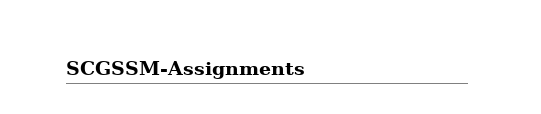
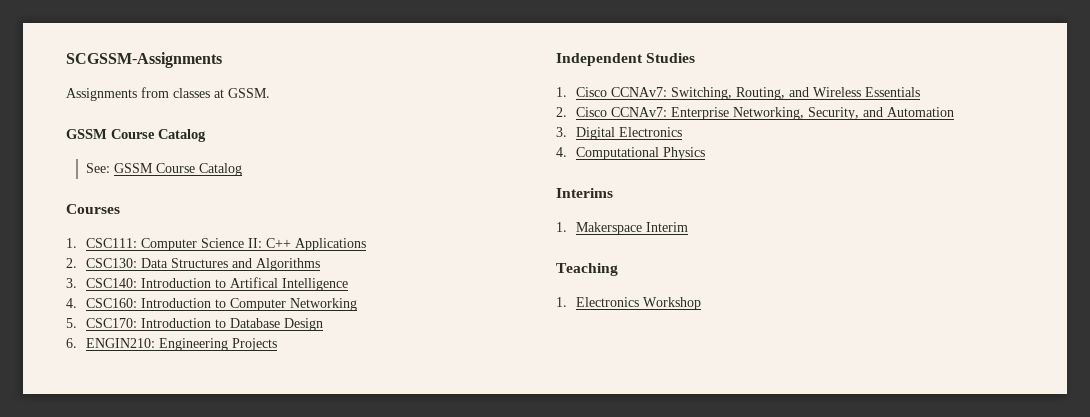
(305, 70) none -> [66,87,270,101] [66,129,206,142] [85,163,242,176] [66,204,120,214] [66,238,366,251] [66,258,320,271] [66,277,348,291] [66,298,357,311] [66,318,323,331] [66,338,277,351] [556,53,696,66] [556,87,920,100] [556,107,954,120] [556,127,682,140] [556,147,705,160] [556,188,613,198] [556,222,688,235] [556,263,618,276] [556,297,701,310] // Assignments from classes at GSSM. // GSSM Course Catalog // See: GSSM Course Catalog // Courses // 1. CSC111: Computer Science II: C++ Applications // 2. CSC130: Data Structures and Algorithms // 3. CSC140: Introduction to Artifical Intelligence // 4. CSC160: Introduction to Computer Networking // 5. CSC170: Introduction to Database Design // 6. ENGIN210: Engineering Projects // Independent Studies // 1. Cisco CCNAv7: Switching, Routing, and Wireless Essentials // 2. Cisco CCNAv7: Enterprise Networking, Security, and Automation // 3. Digital Electronics // 4. Computational Physics // Interims // 1. Makerspace Interim // Teaching // 1. Electronics Workshop

